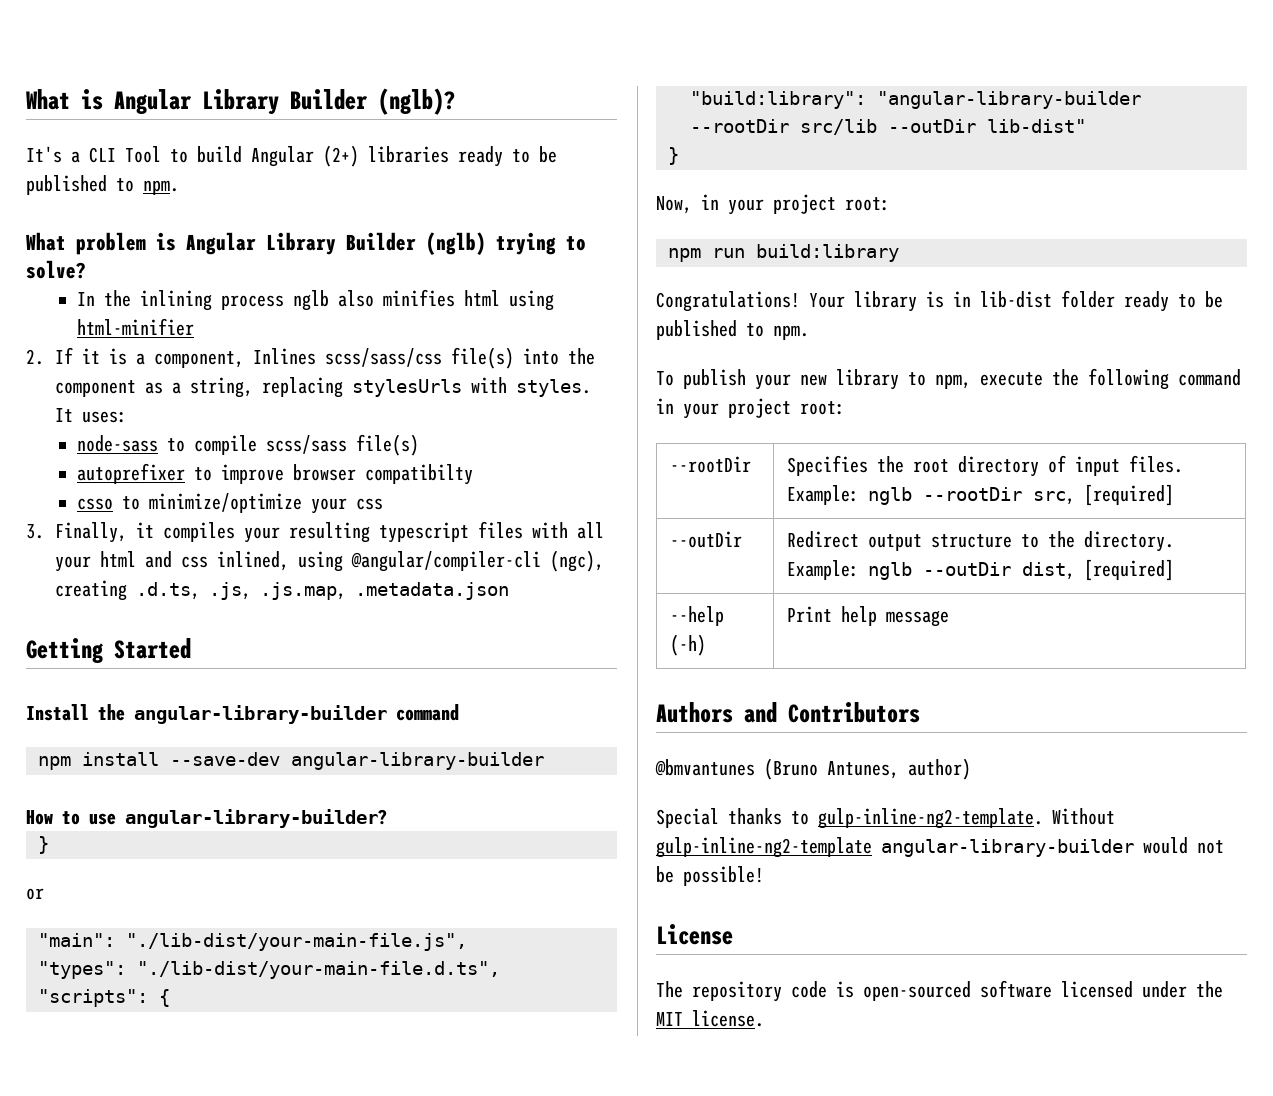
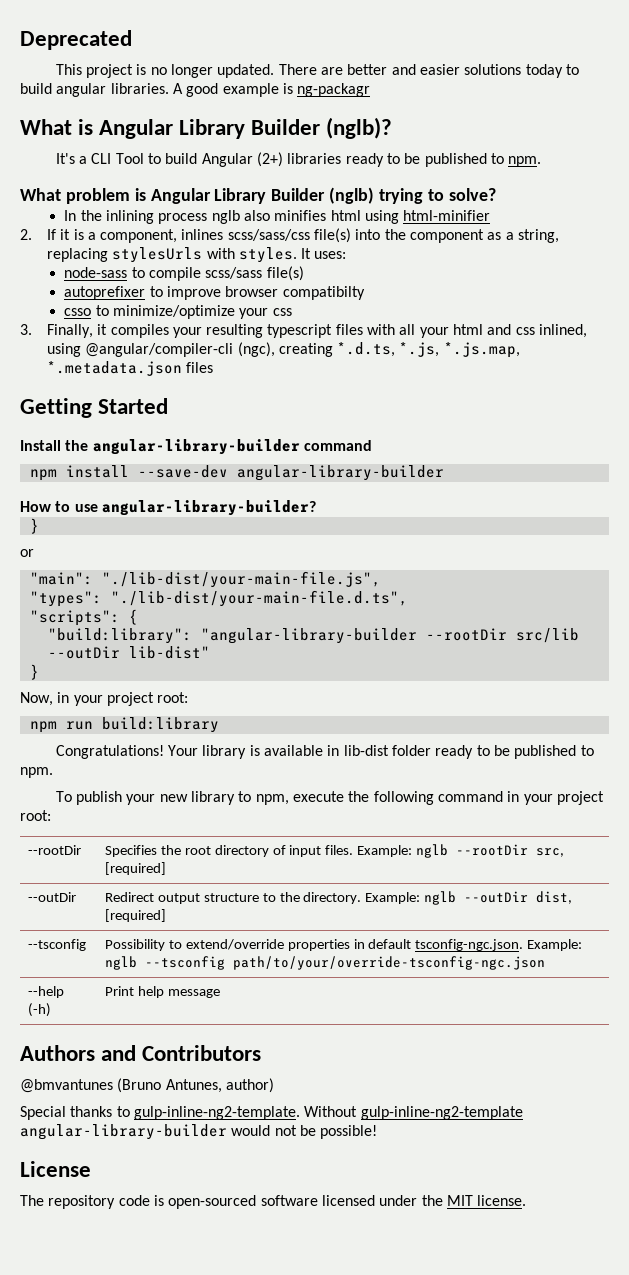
(26, 99) none -> [20,30,132,50] [55,64,579,78] [20,83,371,97] Deprecated // This project is no longer updated. There are better and easier solutions today to build angular libraries. A good example is ng-packagr //
[253,348,317,365] Inlines -> [181,229,224,240] inlines
[136,582,510,600] .d.ts, .js, .js.map, .metadata.json -> [337,342,520,358] [46,361,214,376] *.d.ts, *.js, *.js.map, *.metadata.json files
(944, 299) none -> [263,745,323,756] available
(1174, 570) none -> [27,939,86,951] [104,939,583,951] [104,956,545,970] // --tsconfig | Possibility to extend/override properties in default tsconfig-ngc.json. Example: nglb --tsconfig path/to/your/override-tsconfig-ngc.json

